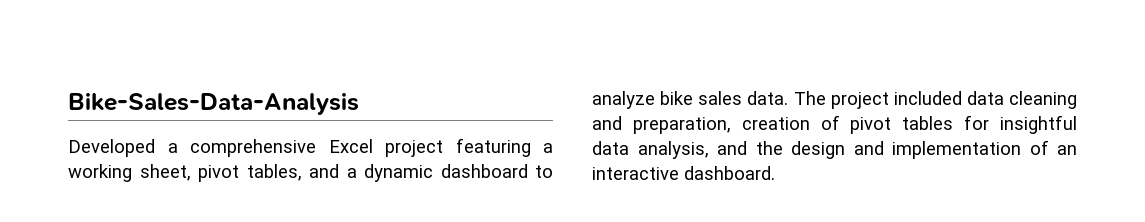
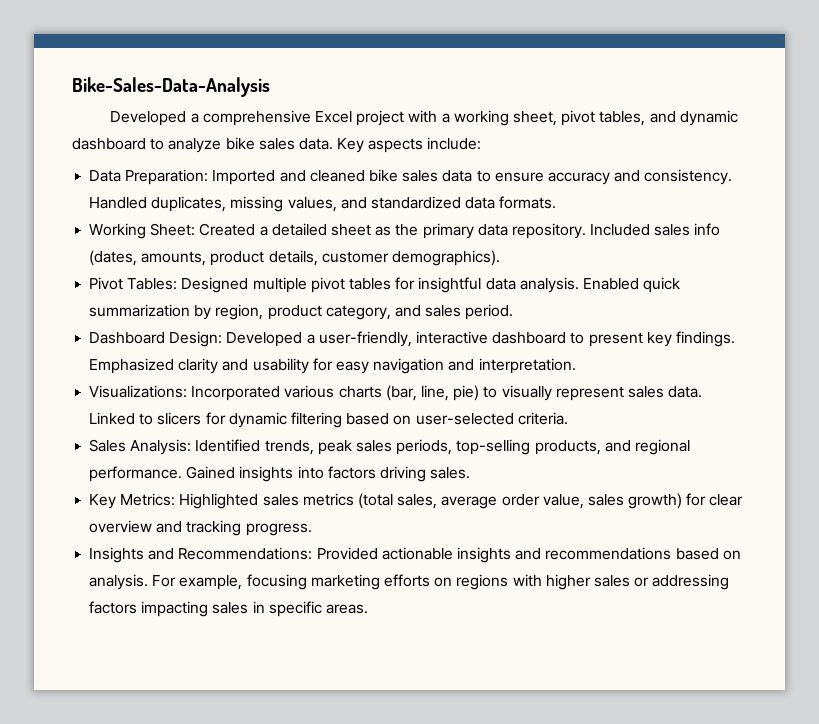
[455,138,531,157] featuring -> [408,110,438,123] with
[346,168,357,178] a -> (676, 117) none
[793,91,1077,109] [592,115,840,134] The project included data cleaning and preparation, creation of -> [337,137,482,153] [89,169,733,185] [89,196,557,212] [89,223,721,239] [89,250,500,266] [89,277,307,293] Key aspects include: // Data Preparation: Imported and cleaned bike sales data to ensure accuracy and consistency. Handled duplicates, missing values, and standardized data formats. // Working Sheet: Created a detailed sheet as the primary data repository. Included sales info (dates, amounts, product details, customer demographics). // Pivot Tables: Designed multiple
[637,140,1077,159] [592,166,775,180] analysis, and the design and implementation of an interactive dashboard. -> [519,277,681,293] [89,304,514,320] [89,331,735,347] [89,358,576,374] [89,385,703,401] [89,412,568,428] [89,439,690,455] [89,466,471,482] [89,493,744,509] [89,520,312,536] [89,547,741,563] [89,574,730,590] [89,601,368,617] analysis. Enabled quick summarization by region, product category, and sales period. // Dashboard Design: Developed a user-friendly, interactive dashboard to present key findings. Emphasized clarity and usability for easy navigation and interpretation. // Visualizations: Incorporated various charts (bar, line, pie) to visually represent sales data. Linked to slicers for dynamic filtering based on user-selected criteria. // Sales Analysis: Identified trends, peak sales periods, top-selling products, and regional performance. Gained insights into factors driving sales. // Key Metrics: Highlighted sales metrics (total sales, average order value, sales growth) for clear overview and tracking progress. // Insights and Recommendations: Provided actionable insights and recommendations based on analysis. For example, focusing marketing efforts on regions with higher sales or addressing factors impacting sales in specific areas.

